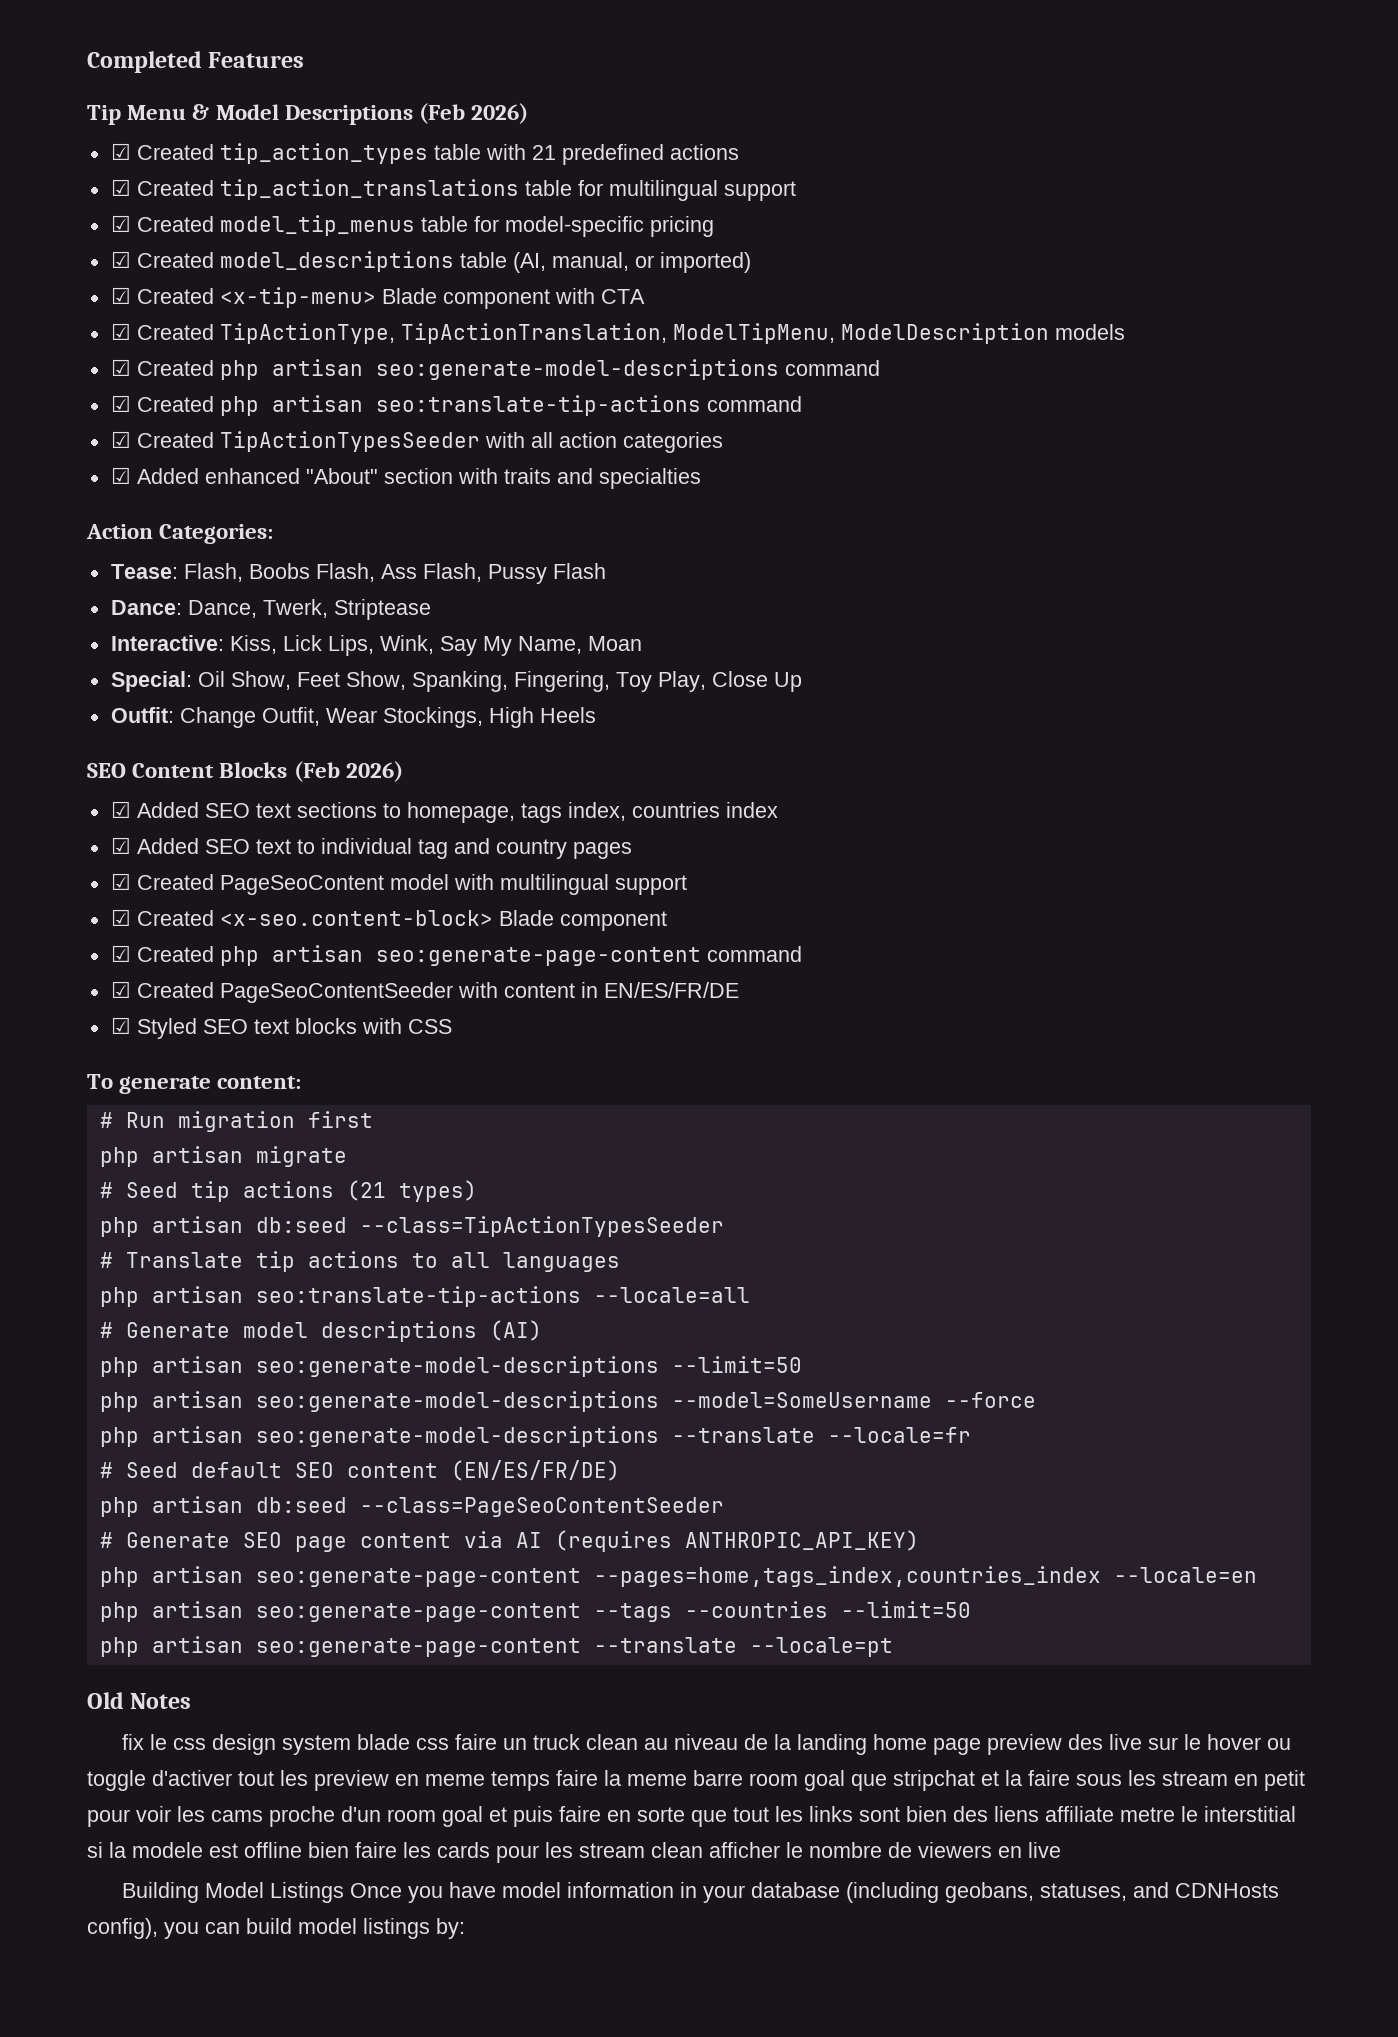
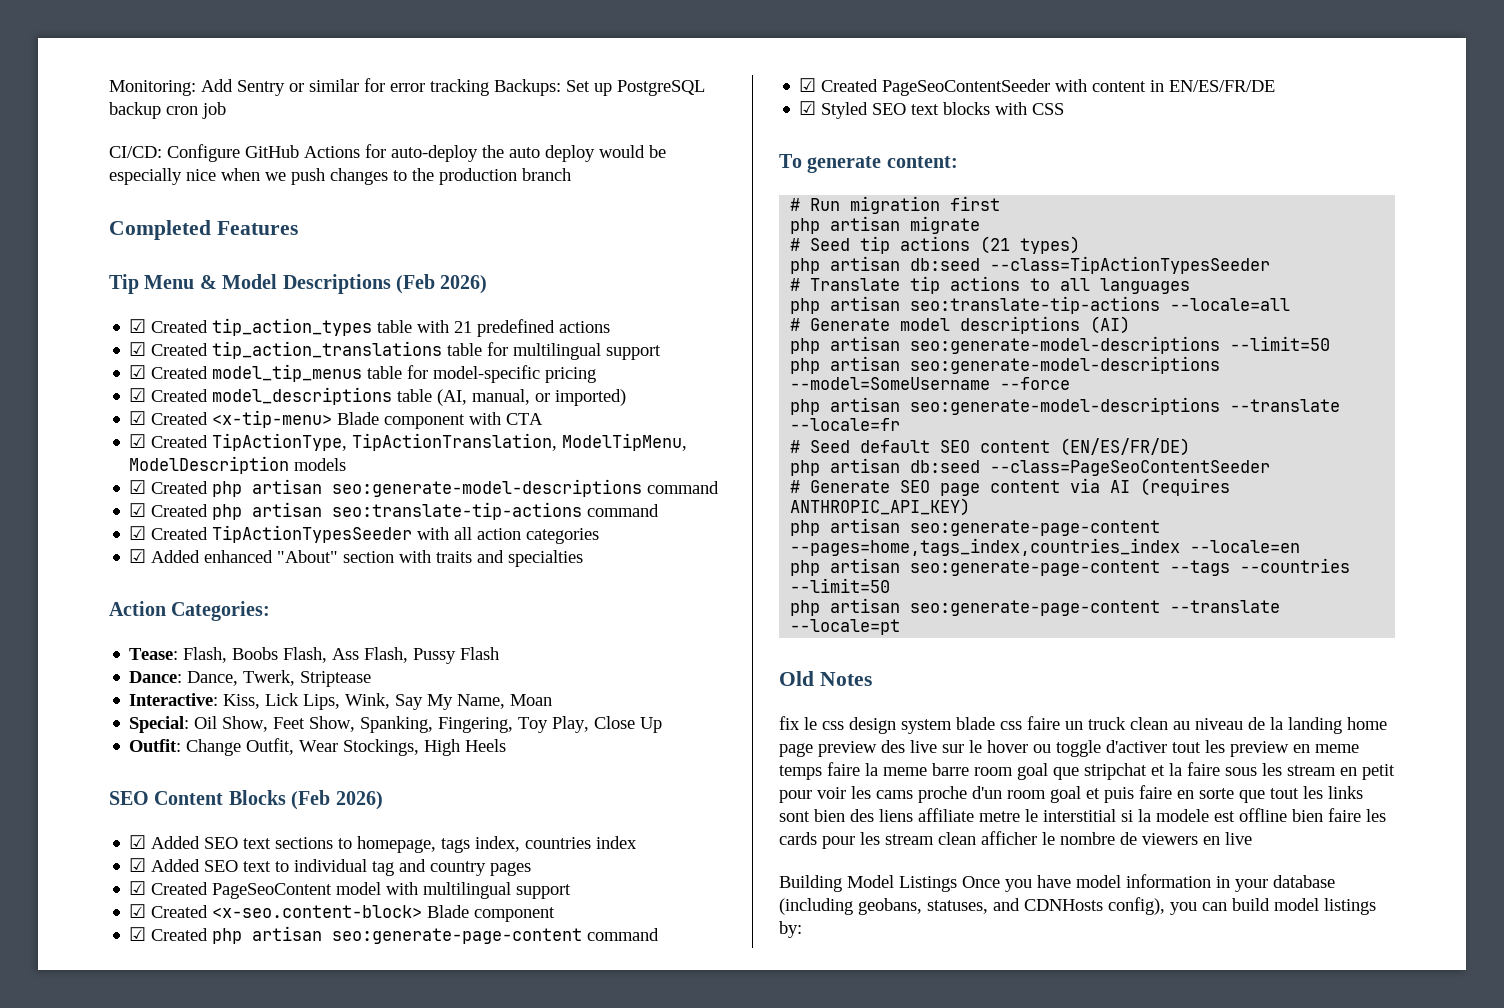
(87, 62) none -> [109,78,705,96] [109,102,226,119] [109,144,666,162] [109,168,571,185] Monitoring: Add Sentry or similar for error tracking Backups: Set up PostgreSQL backup cron job // CI/CD: Configure GitHub Actions for auto-deploy the auto deploy would be especially nice when we push changes to the production branch //

